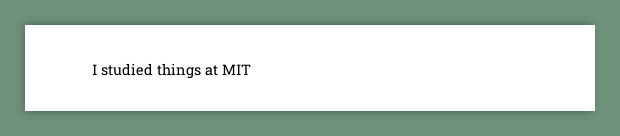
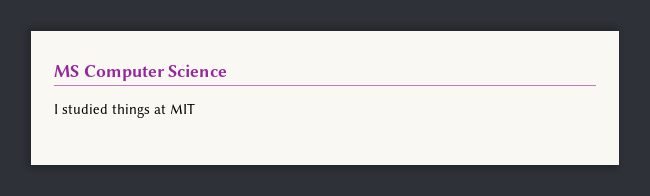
(92, 69) none -> [54,64,228,81] MS Computer Science //

